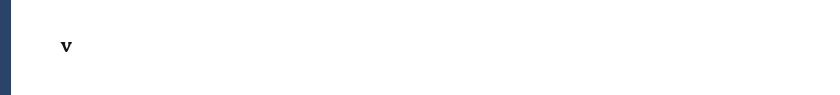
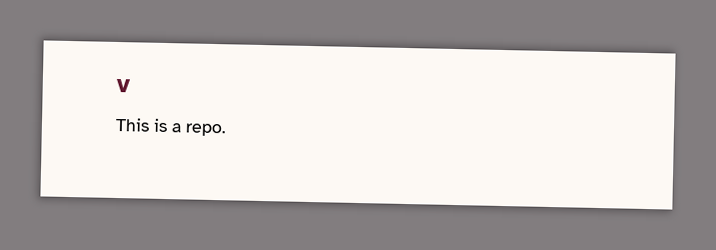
(73, 47) none -> [115,117,226,137] // This is a repo.

